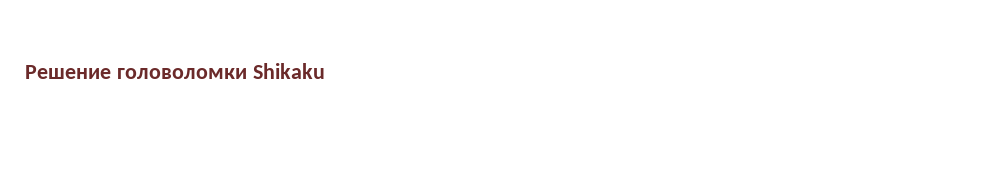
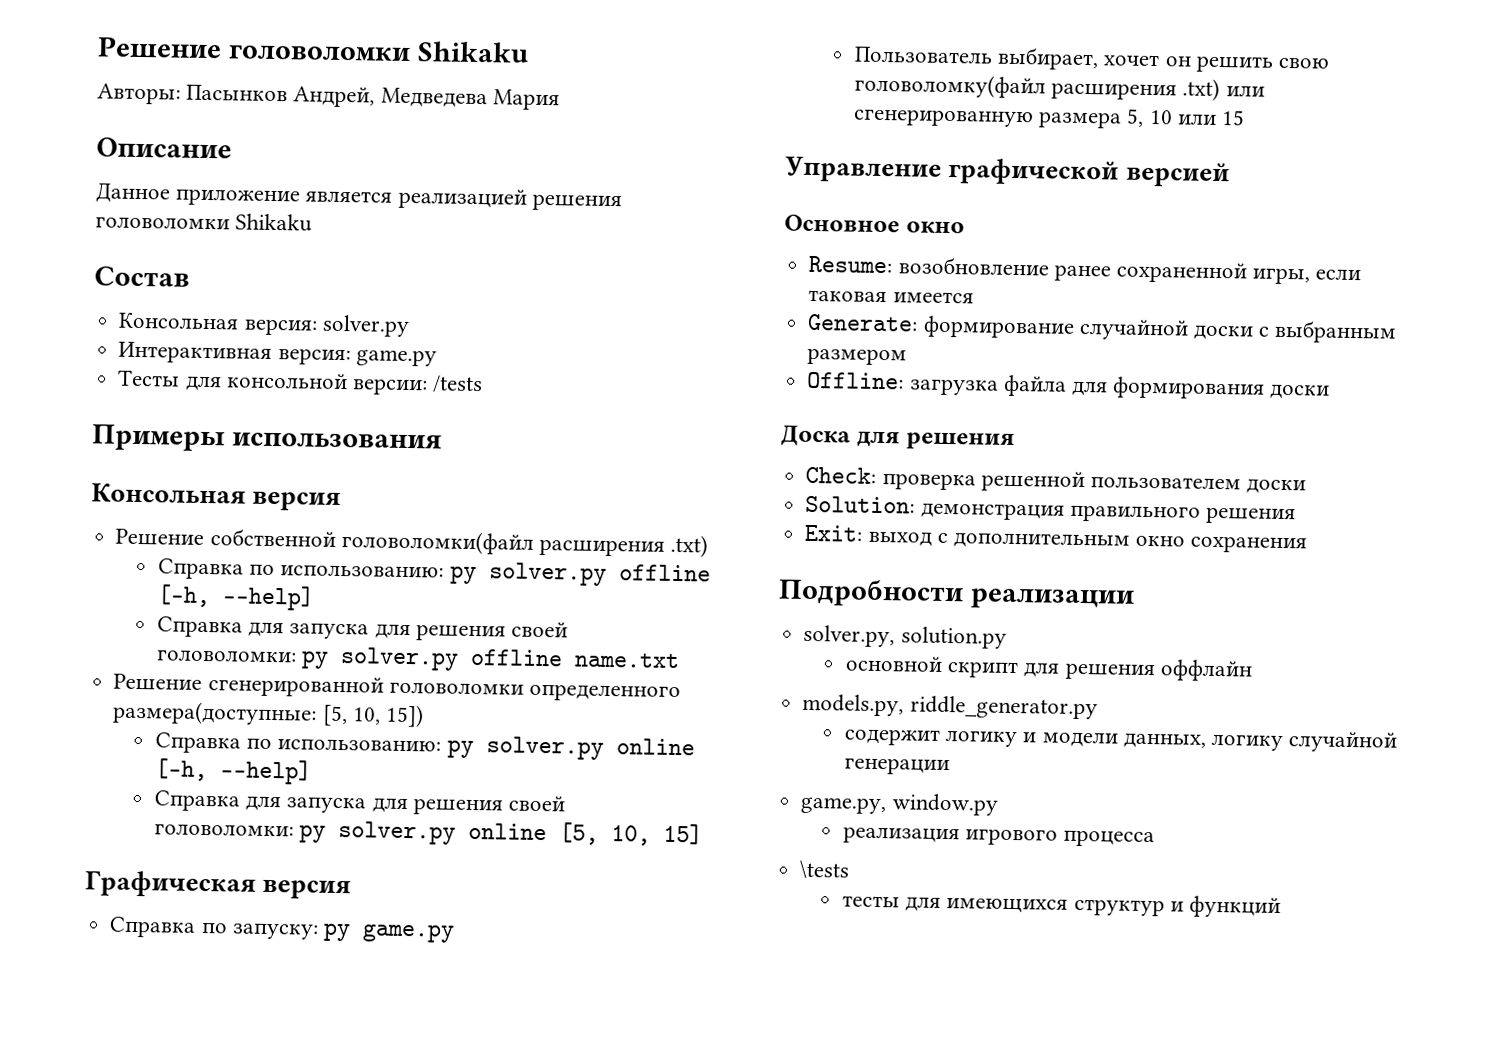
(325, 71) none -> [97,83,560,111] [96,137,232,159] [95,182,622,212] [95,213,313,232] [94,266,190,287] [118,312,410,337] [118,341,437,367] [117,369,484,396] [92,424,442,452] [91,483,342,512] [115,528,709,558] [158,558,711,586] [157,584,316,611] [157,616,569,642] [156,647,681,671] [113,673,681,703] [112,700,424,728] [155,732,695,760] [155,758,313,785] [154,790,566,816] [154,821,704,846] [85,870,352,900] [109,916,455,943] [854,46,1330,73] [854,73,1265,102] [853,108,1246,129] [785,156,1230,188] [784,214,965,234] [808,255,1362,285] [808,289,974,304] [807,313,1398,344] [807,347,908,366] [807,371,1331,400] [781,425,1015,450] [805,466,1307,495] [805,495,1296,525] [804,524,1308,554] [778,578,1135,610] [803,624,1007,649] [845,655,1253,682] [802,693,1098,720] [844,728,1398,753] [844,757,951,776] [800,793,999,816] [843,826,1156,848] [799,859,851,879] [842,895,1282,919] // Авторы: Пасынков Андрей, Медведева Мария // Описание // Данное приложение является реализацией решения головоломки Shikaku // Состав // Консольная версия: solver.py // Интерактивная версия: game.py // Тесты для консольной версии: /tests // Примеры использования // Консольная версия // Решение собственной головоломки(файл расширения .txt) // Справка по использованию: py solver.py offline [-h, --help] // Справка для запуска для решения своей головоломки: py solver.py offline name.txt // Решение сгенерированной головоломки определенного размера(доступные: [5, 10, 15]) // Справка по использованию: py solver.py online [-h, --help] // Справка для запуска для решения своей головоломки: py solver.py online [5, 10, 15] // Графическая версия // Справка по запуску: py game.py // Пользователь выбирает, хочет он решить свою головоломку(файл расширения .txt) или сгенерированную размера 5, 10 или 15 // Управление графической версией // Основное окно // Resume: возобновление ранее сохраненной игры, если таковая имеется // Generate: формирование случайной доски с выбранным размером // Offline: загрузка файла для формирования доски // Доска для решения // Check: проверка решенной пользователем доски // Solution: демонстрация правильного решения // Exit: выход с дополнительным окно сохранения // Подробности реализации // solver.py, solution.py // основной скрипт для решения оффлайн // models.py, riddle_generator.py // содержит логику и модели данных, логику случайной генерации // game.py, window.py // реализация игрового процесса // \tests // тесты для имеющихся структур и функций

